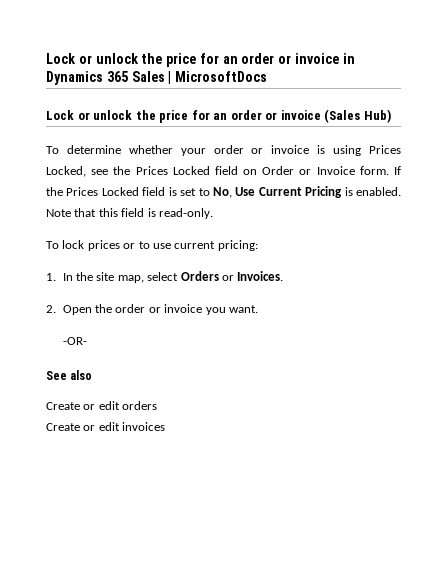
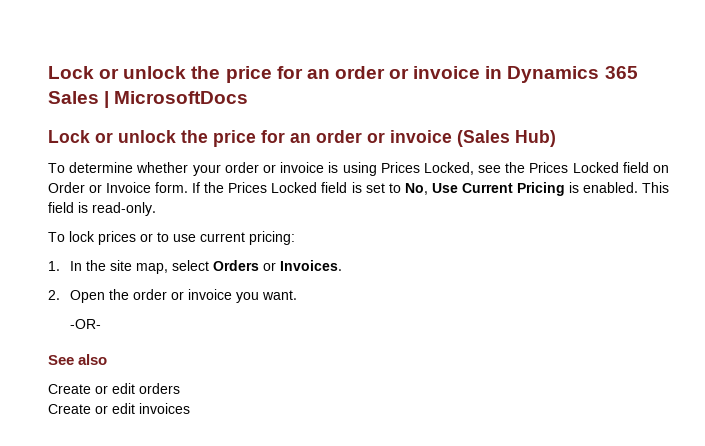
[46,208,118,217] Note that this -> [641,182,669,193] This

